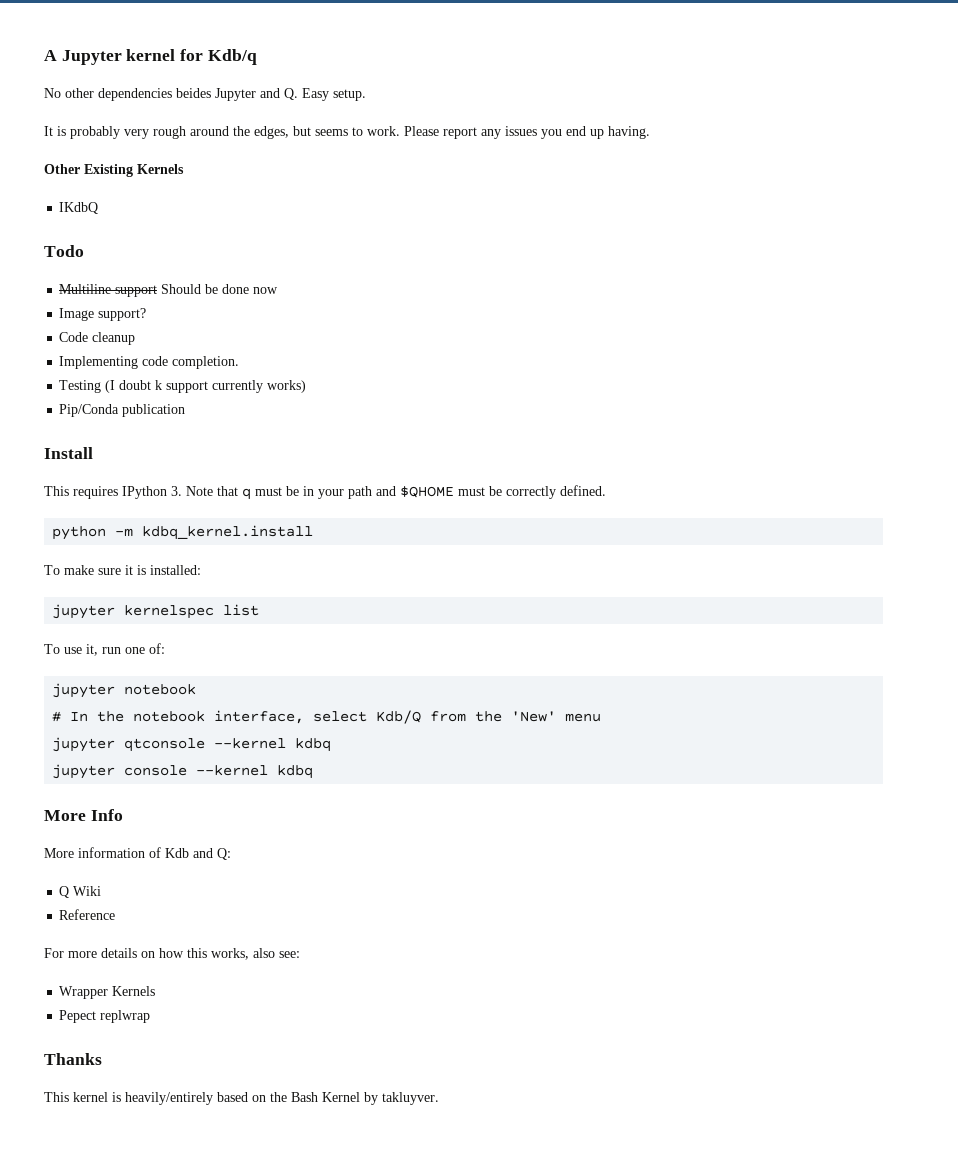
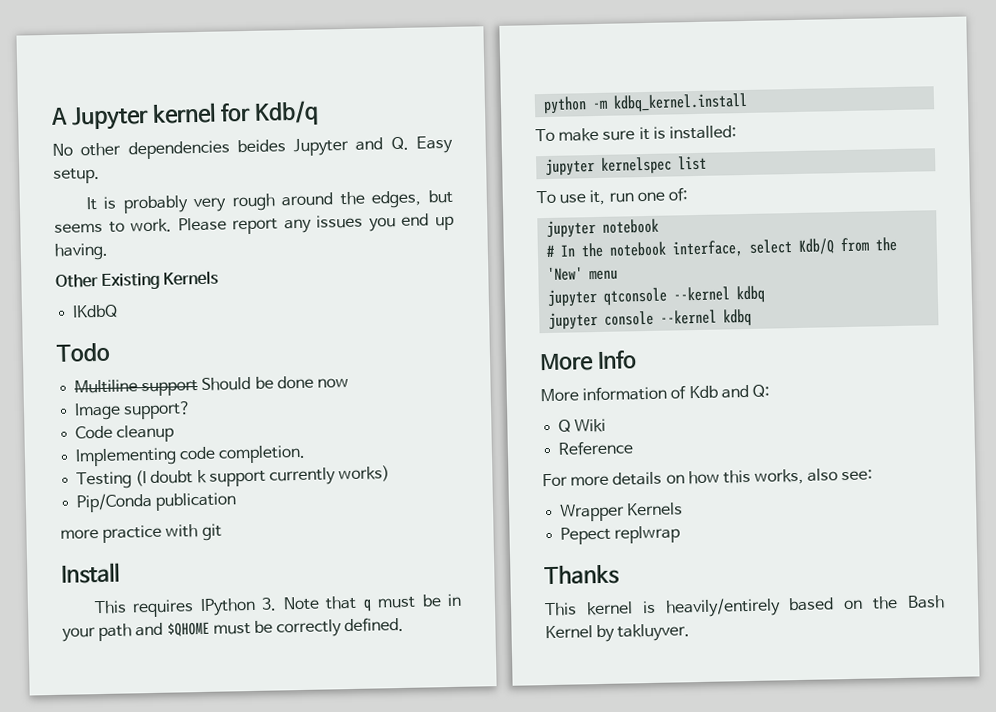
(186, 410) none -> [60,523,222,543] // more practice with git

